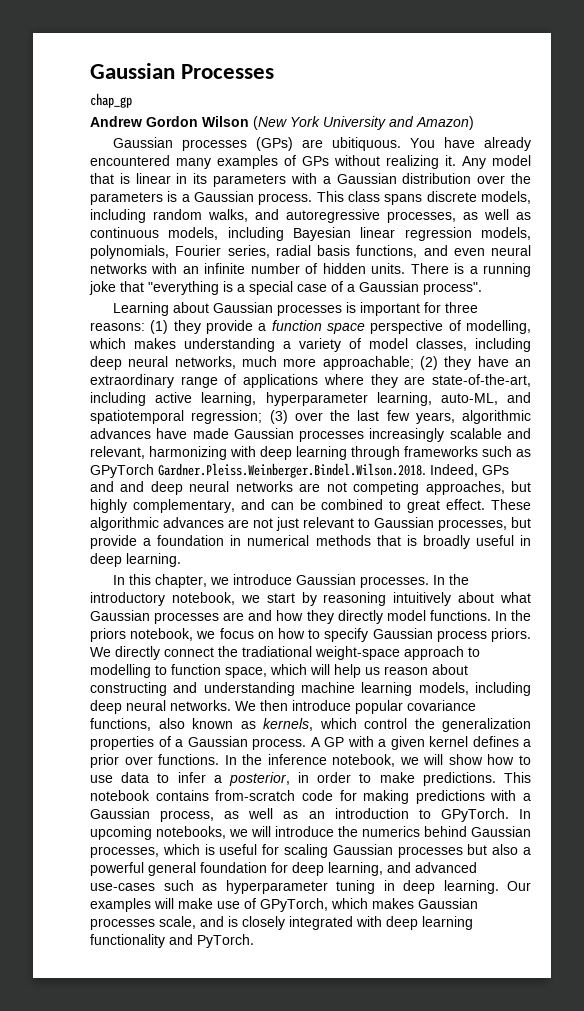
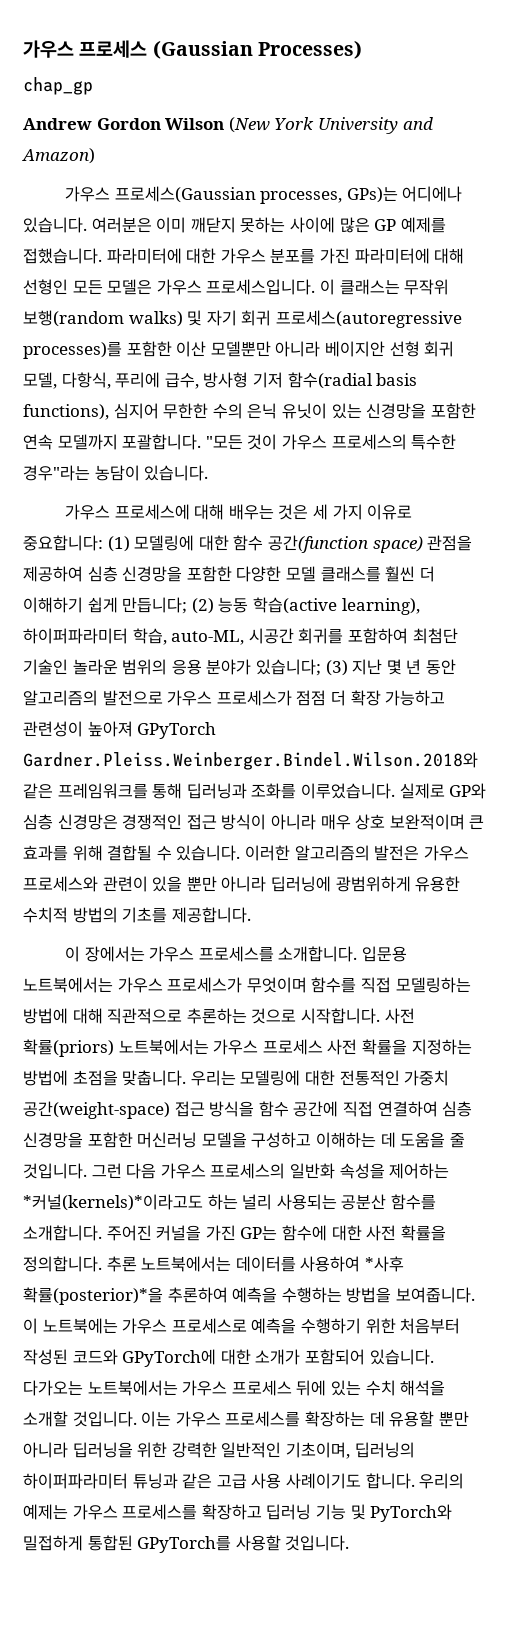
[90,63,275,79] Gaussian Processes -> [23,40,362,59] 가우스 프로세스 (Gaussian Processes)
[113,137,531,151] [90,155,531,169] [90,173,531,187] [90,191,531,205] [90,209,531,223] [90,227,531,241] [90,245,531,259] [90,263,531,277] [89,281,482,295] [113,302,479,316] [90,320,531,334] [89,338,531,352] [90,356,531,370] [90,374,531,388] [90,392,531,406] [90,410,531,424] [90,428,531,442] [90,446,531,460] [90,463,509,478] [90,481,531,495] [90,499,532,513] [90,517,531,531] [90,535,532,549] [90,553,181,567] [113,574,470,588] [90,592,531,606] [90,610,531,624] [90,628,531,642] [90,646,480,660] [90,664,468,678] [90,682,531,696] [90,700,476,714] [90,718,531,732] [90,736,531,750] [90,754,531,768] [90,772,531,786] [90,790,531,804] [90,808,531,822] [90,826,531,840] [90,844,532,858] [90,862,477,876] [90,880,531,894] [90,898,478,912] [90,916,473,930] [90,934,254,948] Gaussian processes (GPs) are ubitiquous. You have already encountered many examples of GPs without realizing it. Any model that is linear in its parameters with a Gaussian distribution over the parameters is a Gaussian process. This class spans discrete models, including random walks, and autoregressive processes, as well as continuous models, including Bayesian linear regression models, polynomials, Fourier series, radial basis functions, and even neural networks with an infinite number of hidden units. There is a running joke that "everything is a special case of a Gaussian process". // Learning about Gaussian processes is important for three reasons: (1) they provide a function space perspective of modelling, which makes understanding a variety of model classes, including deep neural networks, much more approachable; (2) they have an extraordinary range of applications where they are state-of-the-art, including active learning, hyperparameter learning, auto-ML, and spatiotemporal regression; (3) over the last few years, algorithmic advances have made Gaussian processes increasingly scalable and relevant, harmonizing with deep learning through frameworks such as GPyTorch Gardner.Pleiss.Weinberger.Bindel.Wilson.2018. Indeed, GPs and and deep neural networks are not competing approaches, but highly complementary, and can be combined to great effect. These algorithmic advances are not just relevant to Gaussian processes, but provide a foundation in numerical methods that is broadly useful in deep learning. // In this chapter, we introduce Gaussian processes. In the introductory notebook, we start by reasoning intuitively about what Gaussian processes are and how they directly model functions. In the priors notebook, we focus on how to specify Gaussian process priors. We directly connect the tradiational weight-space approach to modelling to function space, which will help us reason about constructing and understanding machine learning models, including deep neural networks. We then introduce popular covariance functions, also known as kernels, which control the generalization properties of a Gaussian process. A GP with a given kernel defines a prior over functions. In the inference notebook, we will show how to use data to infer a posterior, in order to make predictions. This notebook contains from-scratch code for making predictions with a Gaussian process, as well as an introduction to GPyTorch. In upcoming notebooks, we will introduce the numerics behind Gaussian processes, which is useful for scaling Gaussian processes but also a powerful general foundation for deep learning, and advanced use-cases such as hyperparameter tuning in deep learning. Our examples will make use of GPyTorch, which makes Gaussian processes scale, and is closely integrated with deep learning functionality and PyTorch. -> [65,186,463,204] [23,217,446,233] [23,248,465,264] [23,279,450,295] [23,310,462,328] [23,341,455,359] [23,372,418,389] [23,403,476,420] [23,434,457,450] [23,465,209,481] [65,504,413,520] [23,535,473,553] [23,566,435,582] [23,597,420,615] [23,628,458,645] [23,659,456,676] [23,690,446,706] [23,721,217,739] [23,752,478,770] [23,783,487,799] [23,814,485,830] [23,845,469,861] [23,876,461,892] [23,907,251,923] [65,946,407,962] [23,977,471,993] [23,1008,415,1024] [23,1039,472,1057] [23,1070,450,1086] [23,1101,473,1119] [23,1132,465,1148] [23,1163,450,1179] [23,1194,436,1211] [23,1225,446,1241] [23,1256,404,1272] [23,1287,475,1305] [23,1318,461,1334] [23,1349,434,1367] [23,1380,446,1396] [23,1411,469,1427] [23,1442,415,1459] [23,1473,465,1489] [23,1504,453,1522] [23,1535,350,1553] 가우스 프로세스(Gaussian processes, GPs)는 어디에나 있습니다. 여러분은 이미 깨닫지 못하는 사이에 많은 GP 예제를 접했습니다. 파라미터에 대한 가우스 분포를 가진 파라미터에 대해 선형인 모든 모델은 가우스 프로세스입니다. 이 클래스는 무작위 보행(random walks) 및 자기 회귀 프로세스(autoregressive processes)를 포함한 이산 모델뿐만 아니라 베이지안 선형 회귀 모델, 다항식, 푸리에 급수, 방사형 기저 함수(radial basis functions), 심지어 무한한 수의 은닉 유닛이 있는 신경망을 포함한 연속 모델까지 포괄합니다. "모든 것이 가우스 프로세스의 특수한 경우"라는 농담이 있습니다. // 가우스 프로세스에 대해 배우는 것은 세 가지 이유로 중요합니다: (1) 모델링에 대한 함수 공간(function space) 관점을 제공하여 심층 신경망을 포함한 다양한 모델 클래스를 훨씬 더 이해하기 쉽게 만듭니다; (2) 능동 학습(active learning), 하이퍼파라미터 학습, auto-ML, 시공간 회귀를 포함하여 최첨단 기술인 놀라운 범위의 응용 분야가 있습니다; (3) 지난 몇 년 동안 알고리즘의 발전으로 가우스 프로세스가 점점 더 확장 가능하고 관련성이 높아져 GPyTorch Gardner.Pleiss.Weinberger.Bindel.Wilson.2018와 같은 프레임워크를 통해 딥러닝과 조화를 이루었습니다. 실제로 GP와 심층 신경망은 경쟁적인 접근 방식이 아니라 매우 상호 보완적이며 큰 효과를 위해 결합될 수 있습니다. 이러한 알고리즘의 발전은 가우스 프로세스와 관련이 있을 뿐만 아니라 딥러닝에 광범위하게 유용한 수치적 방법의 기초를 제공합니다. // 이 장에서는 가우스 프로세스를 소개합니다. 입문용 노트북에서는 가우스 프로세스가 무엇이며 함수를 직접 모델링하는 방법에 대해 직관적으로 추론하는 것으로 시작합니다. 사전 확률(priors) 노트북에서는 가우스 프로세스 사전 확률을 지정하는 방법에 초점을 맞춥니다. 우리는 모델링에 대한 전통적인 가중치 공간(weight-space) 접근 방식을 함수 공간에 직접 연결하여 심층 신경망을 포함한 머신러닝 모델을 구성하고 이해하는 데 도움을 줄 것입니다. 그런 다음 가우스 프로세스의 일반화 속성을 제어하는 *커널(kernels)*이라고도 하는 널리 사용되는 공분산 함수를 소개합니다. 주어진 커널을 가진 GP는 함수에 대한 사전 확률을 정의합니다. 추론 노트북에서는 데이터를 사용하여 *사후 확률(posterior)*을 추론하여 예측을 수행하는 방법을 보여줍니다. 이 노트북에는 가우스 프로세스로 예측을 수행하기 위한 처음부터 작성된 코드와 GPyTorch에 대한 소개가 포함되어 있습니다. 다가오는 노트북에서는 가우스 프로세스 뒤에 있는 수치 해석을 소개할 것입니다. 이는 가우스 프로세스를 확장하는 데 유용할 뿐만 아니라 딥러닝을 위한 강력한 일반적인 기초이며, 딥러닝의 하이퍼파라미터 튜닝과 같은 고급 사용 사례이기도 합니다. 우리의 예제는 가우스 프로세스를 확장하고 딥러닝 기능 및 PyTorch와 밀접하게 통합된 GPyTorch를 사용할 것입니다.

